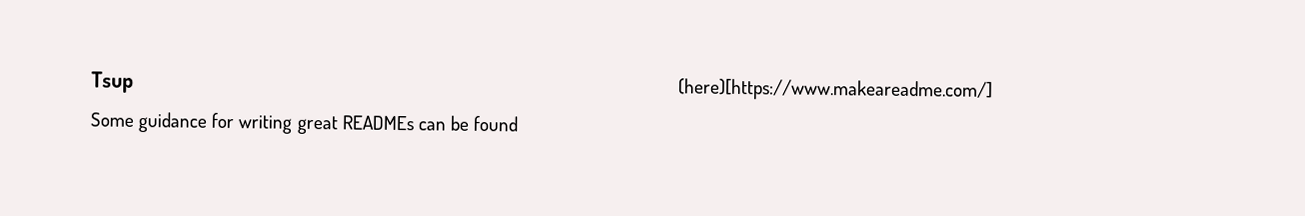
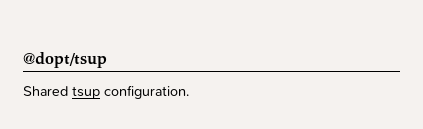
[91,71,134,93] [90,111,519,135] [678,78,993,102] Tsup // Some guidance for writing great READMEs can be found (here)[https://www.makeareadme.com/] -> [23,52,107,68] [23,85,189,99] @dopt/tsup // Shared tsup configuration.

